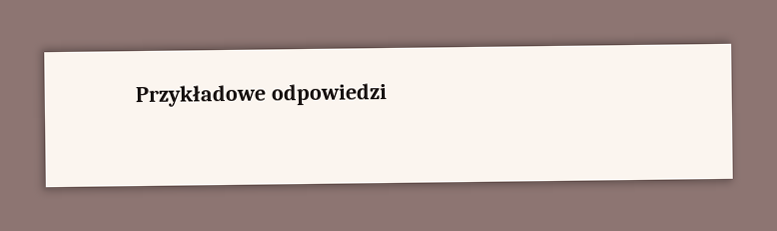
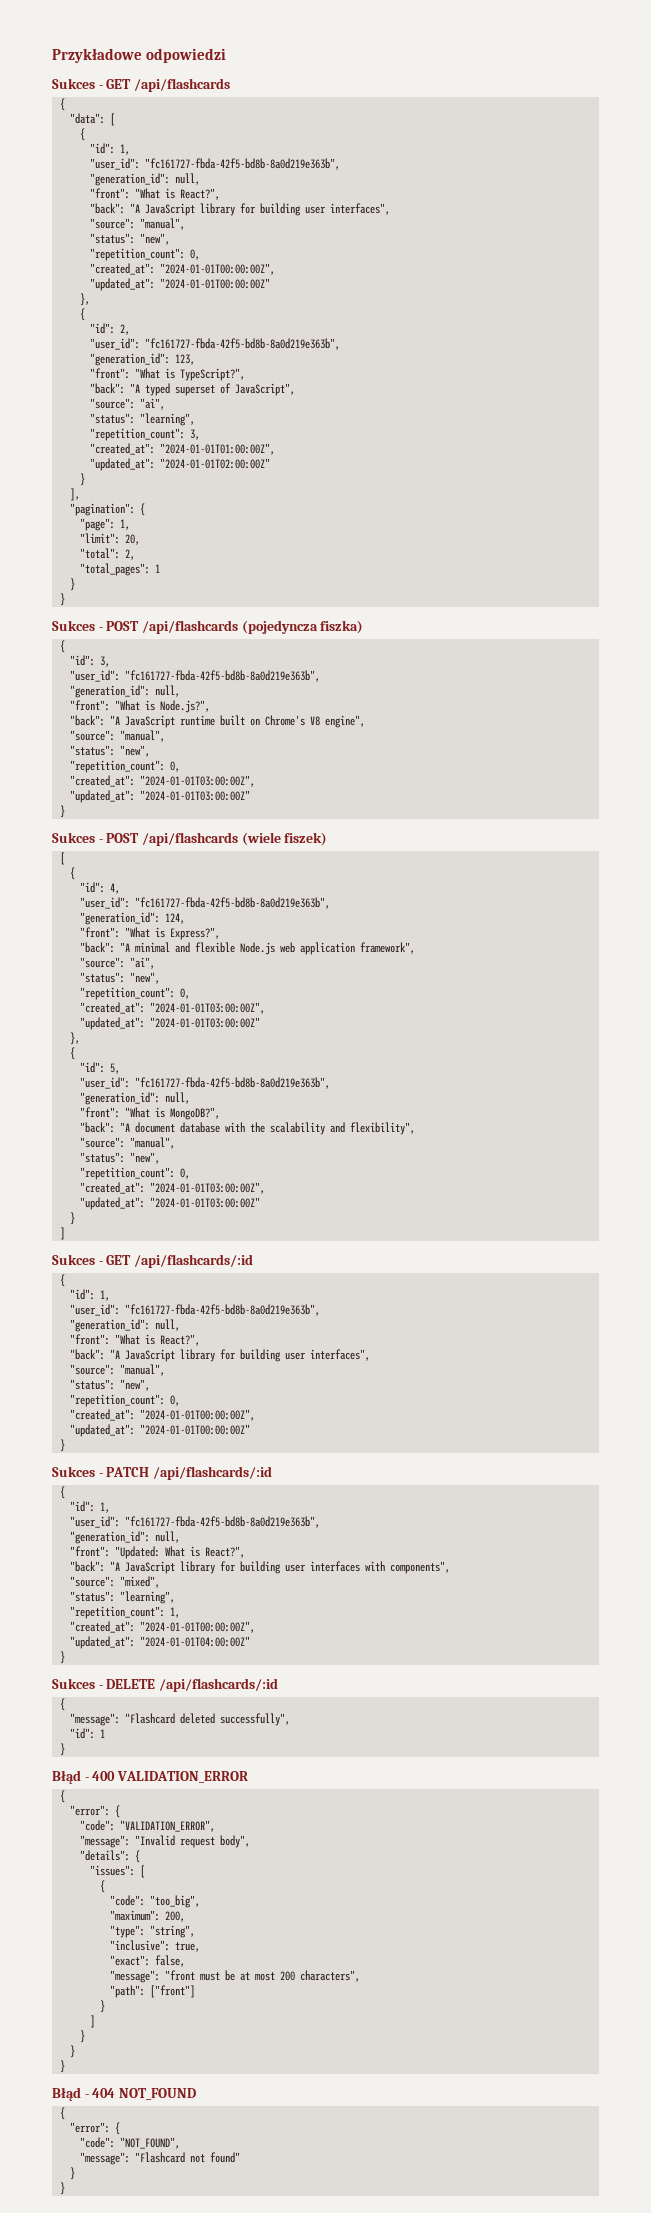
(387, 94) none -> [52,78,230,92] [59,98,65,111] [69,113,115,126] [79,128,85,141] [89,143,130,155] [89,158,340,170] [89,173,200,186] [89,188,220,200] [89,203,390,216] [89,218,185,230] [89,233,170,245] [89,248,200,261] [89,263,275,275] [89,278,270,291] [79,293,90,306] [79,308,85,321] [89,323,130,335] [89,338,340,350] [89,353,195,366] [89,368,245,381] [89,383,295,396] [89,398,165,410] [89,413,195,426] [89,428,200,441] [89,443,275,455] [89,458,270,471] [79,473,85,486] [69,488,80,501] [69,503,145,516] [79,518,130,531] [79,533,140,545] [79,548,135,560] [79,563,160,576] [69,578,75,591] [59,593,65,606] [52,620,364,634] [59,640,65,653] [69,655,110,667] [69,670,320,682] [69,685,180,698] [69,700,210,713] [69,715,365,728] [69,730,165,742] [69,745,150,757] [69,760,180,773] [69,775,255,787] [69,790,250,803] [59,805,65,818] [52,832,328,846] [59,852,65,865] [69,867,75,880] [79,882,120,894] [79,897,330,909] [79,912,185,925] [79,927,220,940] [79,942,415,955] [79,957,155,969] [79,972,160,984] [79,987,190,1000] [79,1002,265,1014] [79,1017,260,1030] [69,1032,80,1045] [69,1047,75,1060] [79,1062,120,1074] [79,1077,330,1089] [79,1092,190,1105] [79,1107,220,1120] [79,1122,415,1135] [79,1137,175,1149] [79,1152,160,1164] [79,1167,190,1180] [79,1182,265,1194] [79,1197,260,1210] [69,1212,75,1225] [59,1227,65,1240] [52,1254,253,1268] [59,1274,65,1287] [69,1289,110,1301] [69,1304,320,1316] [69,1319,180,1332] [69,1334,200,1346] [69,1349,370,1362] [69,1364,165,1376] [69,1379,150,1391] [69,1394,180,1407] [69,1409,255,1421] [69,1424,250,1437] [59,1439,65,1452] [52,1466,272,1480] [59,1486,65,1499] [69,1501,110,1513] [69,1516,320,1528] [69,1531,180,1544] [69,1546,245,1559] [69,1561,450,1574] [69,1576,160,1588] [69,1591,175,1604] [69,1606,180,1619] [69,1621,255,1633] [69,1636,250,1649] [59,1651,65,1664] [52,1678,278,1692] [59,1698,65,1711] [69,1713,290,1726] [69,1728,105,1739] [59,1743,65,1756] [52,1770,248,1784] [59,1790,65,1803] [69,1805,120,1818] [79,1820,215,1832] [79,1835,250,1848] [79,1850,140,1863] [89,1865,145,1878] [99,1880,105,1893] [109,1895,200,1908] [109,1910,185,1922] [109,1925,195,1938] [109,1940,200,1952] [109,1955,185,1967] [109,1970,360,1983] [109,1985,195,1998] [99,2000,105,2013] [89,2015,95,2028] [79,2030,85,2043] [69,2045,75,2058] [59,2060,65,2073] [52,2087,196,2101] [59,2107,65,2120] [69,2122,120,2135] [79,2137,180,2149] [79,2152,240,2165] [69,2167,75,2180] [59,2182,65,2195] // Sukces - GET /api/flashcards // { // "data": [ // { // "id": 1, // "user_id": "fc161727-fbda-42f5-bd8b-8a0d219e363b", // "generation_id": null, // "front": "What is React?", // "back": "A JavaScript library for building user interfaces", // "source": "manual", // "status": "new", // "repetition_count": 0, // "created_at": "2024-01-01T00:00:00Z", // "updated_at": "2024-01-01T00:00:00Z" // }, // { // "id": 2, // "user_id": "fc161727-fbda-42f5-bd8b-8a0d219e363b", // "generation_id": 123, // "front": "What is TypeScript?", // "back": "A typed superset of JavaScript", // "source": "ai", // "status": "learning", // "repetition_count": 3, // "created_at": "2024-01-01T01:00:00Z", // "updated_at": "2024-01-01T02:00:00Z" // } // ], // "pagination": { // "page": 1, // "limit": 20, // "total": 2, // "total_pages": 1 // } // } // Sukces - POST /api/flashcards (pojedyncza fiszka) // { // "id": 3, // "user_id": "fc161727-fbda-42f5-bd8b-8a0d219e363b", // "generation_id": null, // "front": "What is Node.js?", // "back": "A JavaScript runtime built on Chrome's V8 engine", // "source": "manual", // "status": "new", // "repetition_count": 0, // "created_at": "2024-01-01T03:00:00Z", // "updated_at": "2024-01-01T03:00:00Z" // } // Sukces - POST /api/flashcards (wiele fiszek) // [ // { // "id": 4, // "user_id": "fc161727-fbda-42f5-bd8b-8a0d219e363b", // "generation_id": 124, // "front": "What is Express?", // "back": "A minimal and flexible Node.js web application framework", // "source": "ai", // "status": "new", // "repetition_count": 0, // "created_at": "2024-01-01T03:00:00Z", // "updated_at": "2024-01-01T03:00:00Z" // }, // { // "id": 5, // "user_id": "fc161727-fbda-42f5-bd8b-8a0d219e363b", // "generation_id": null, // "front": "What is MongoDB?", // "back": "A document database with the scalability and flexibility", // "source": "manual", // "status": "new", // "repetition_count": 0, // "created_at": "2024-01-01T03:00:00Z", // "updated_at": "2024-01-01T03:00:00Z" // } // ] // Sukces - GET /api/flashcards/:id // { // "id": 1, // "user_id": "fc161727-fbda-42f5-bd8b-8a0d219e363b", // "generation_id": null, // "front": "What is React?", // "back": "A JavaScript library for building user interfaces", // "source": "manual", // "status": "new", // "repetition_count": 0, // "created_at": "2024-01-01T00:00:00Z", // "updated_at": "2024-01-01T00:00:00Z" // } // Sukces - PATCH /api/flashcards/:id // { // "id": 1, // "user_id": "fc161727-fbda-42f5-bd8b-8a0d219e363b", // "generation_id": null, // "front": "Updated: What is React?", // "back": "A JavaScript library for building user interfaces with components", // "source": "mixed", // "status": "learning", // "repetition_count": 1, // "created_at": "2024-01-01T00:00:00Z", // "updated_at": "2024-01-01T04:00:00Z" // } // Sukces - DELETE /api/flashcards/:id // { // "message": "Flashcard deleted successfully", // "id": 1 // } // Błąd - 400 VALIDATION_ERROR // { // "error": { // "code": "VALIDATION_ERROR", // "message": "Invalid request body", // "details": { // "issues": [ // { // "code": "too_big", // "maximum": 200, // "type": "string", // "inclusive": true, // "exact": false, // "message": "front must be at most 200 characters", // "path": ["front"] // } // ] // } // } // } // Błąd - 404 NOT_FOUND // { // "error": { // "code": "NOT_FOUND", // "message": "Flashcard not found" // } // }

